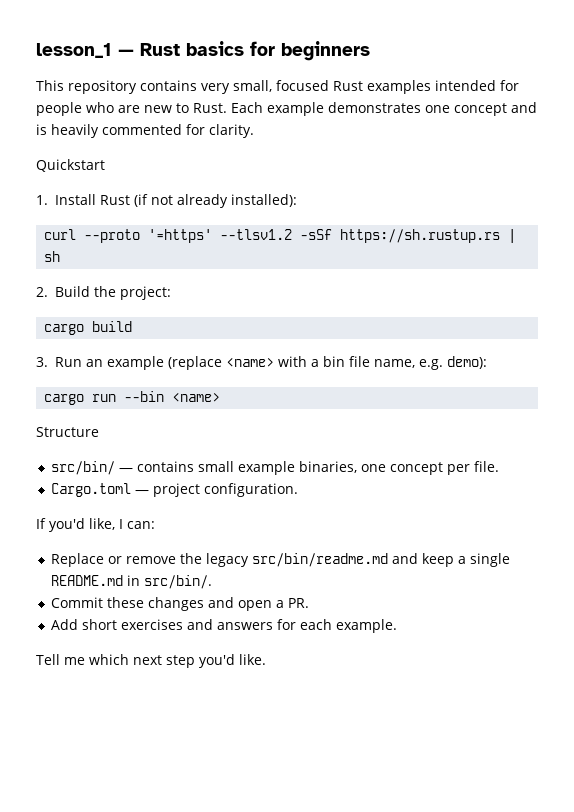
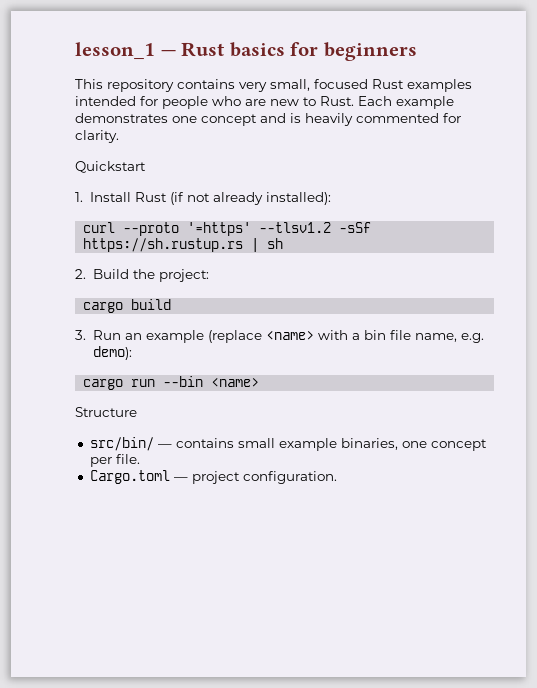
[36,518,155,532] [51,553,511,567] [51,575,213,589] [51,597,310,611] [51,619,398,633] [36,654,266,668] // If you'd like, I can: // Replace or remove the legacy src/bin/readme.md and keep a single README.md in src/bin/. // Commit these changes and open a PR. // Add short exercises and answers for each example. // Tell me which next step you'd like. -> (337, 477) none

